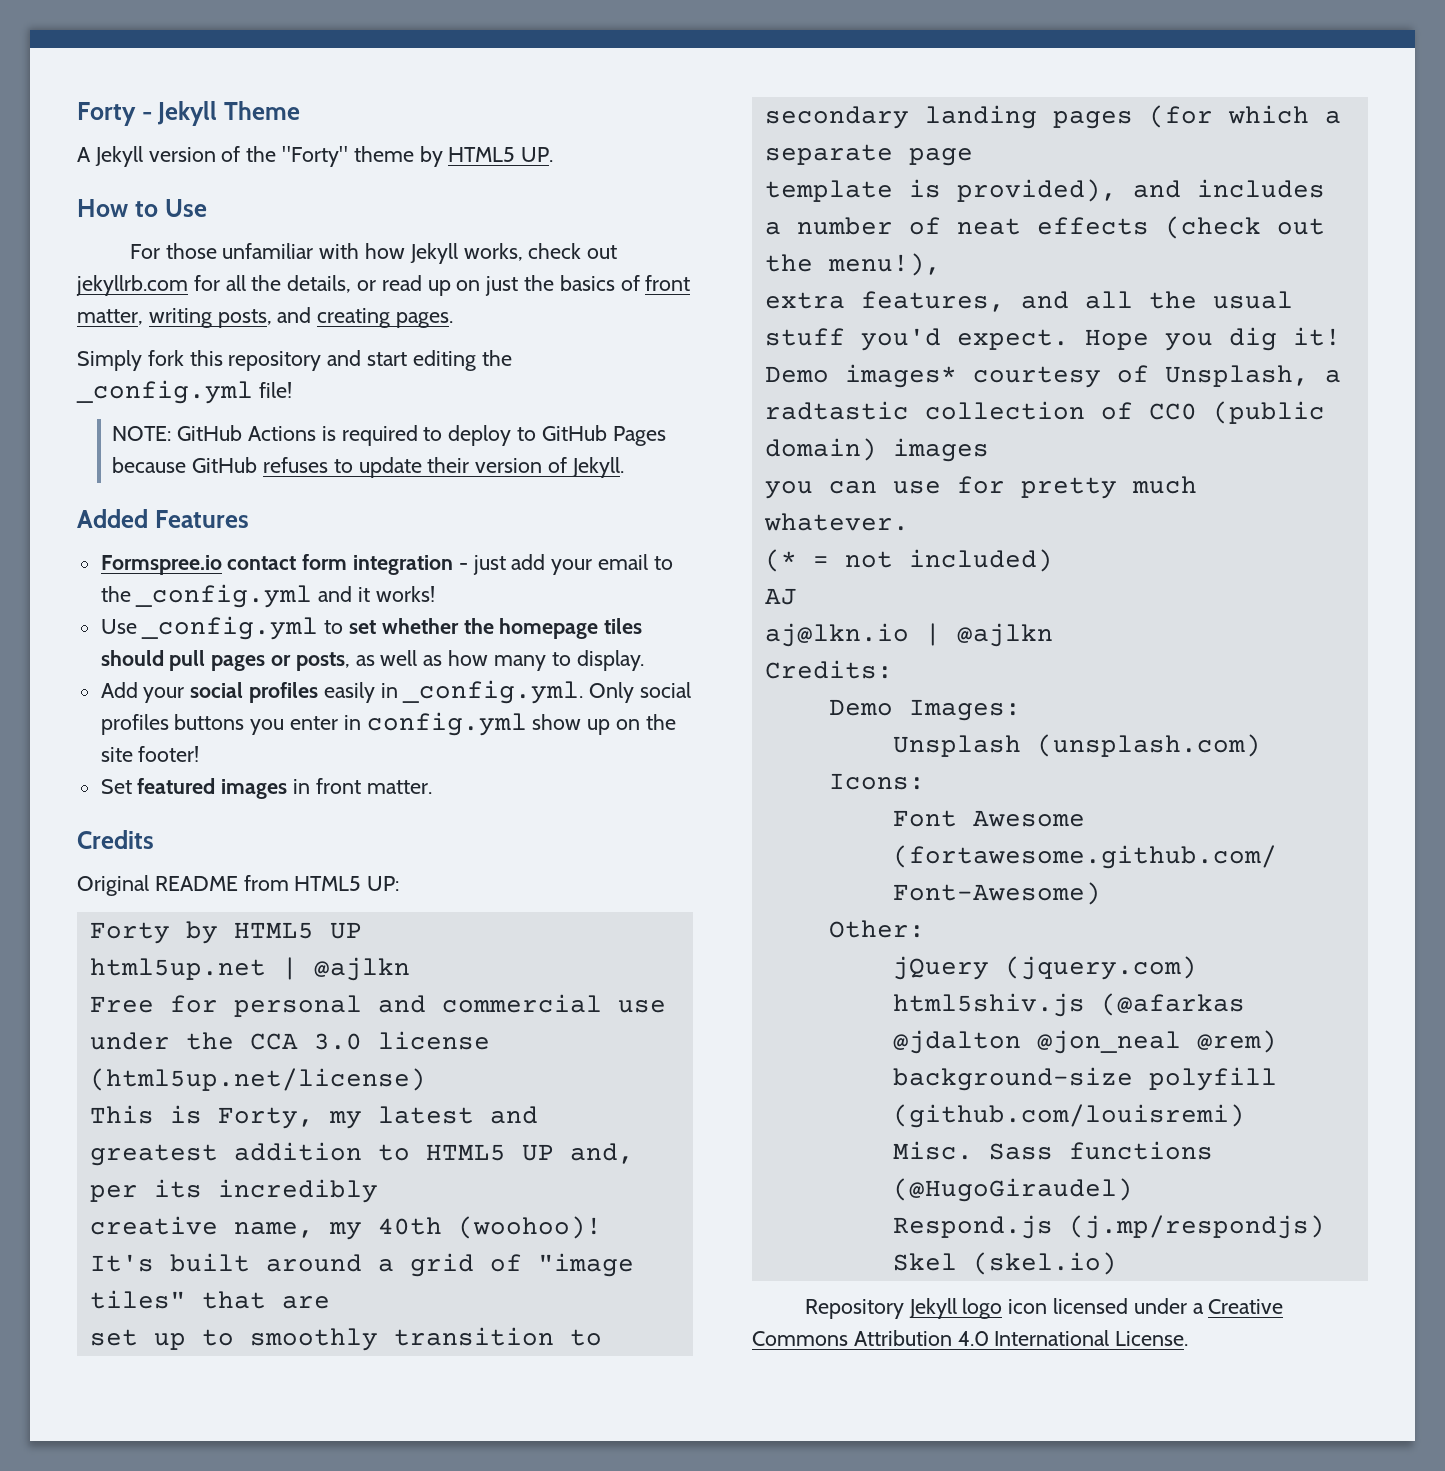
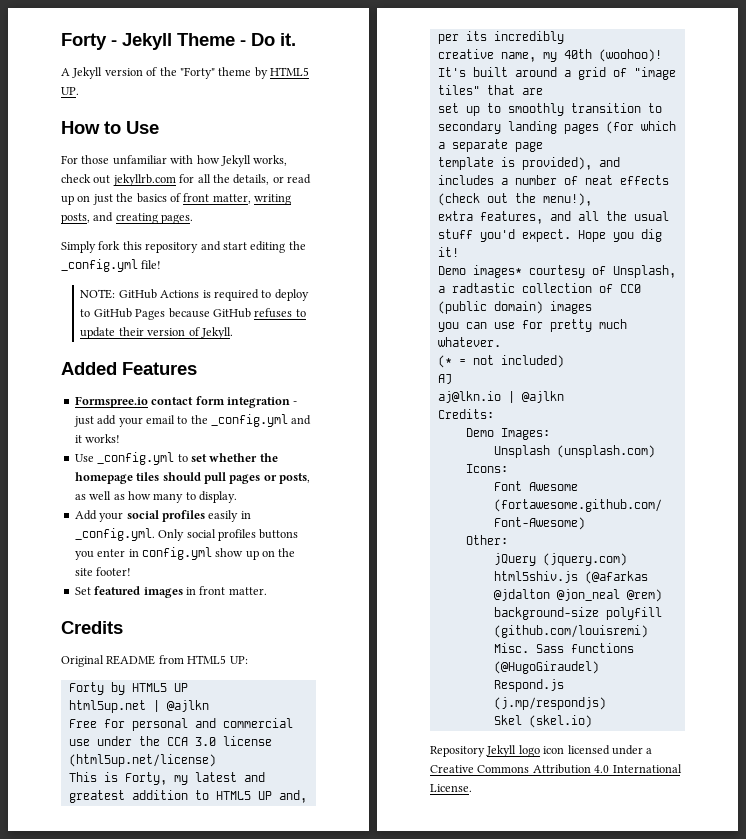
(301, 110) none -> [240,33,296,46] - Do it.

